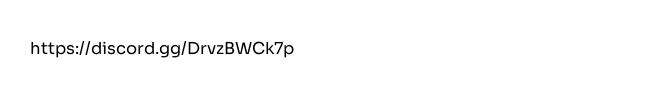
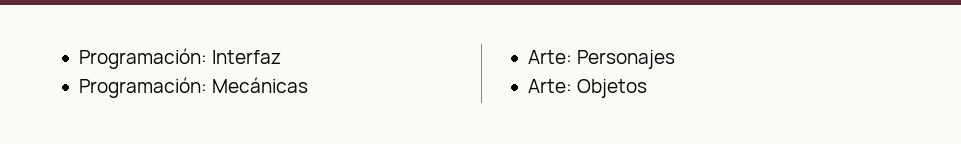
[30,41,294,58] https://discord.gg/DrvzBWCk7p -> [78,48,282,69] [78,77,309,98] [527,50,676,69] [527,79,648,98] Programación: Interfaz // Programación: Mecánicas // Arte: Personajes // Arte: Objetos

